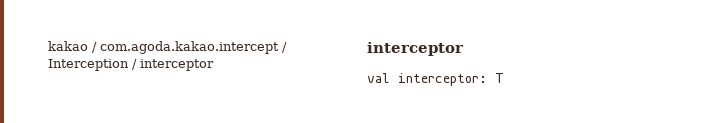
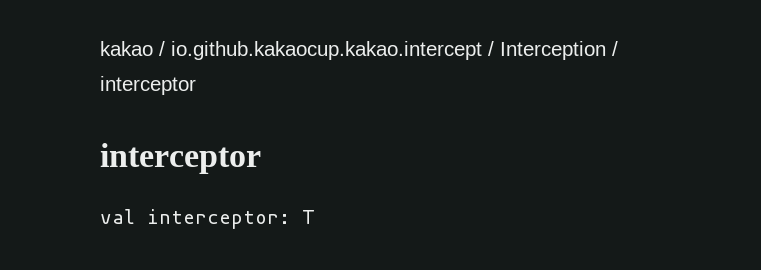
[100,41,279,54] com.agoda.kakao.intercept -> [171,41,482,60] io.github.kakaocup.kakao.intercept

